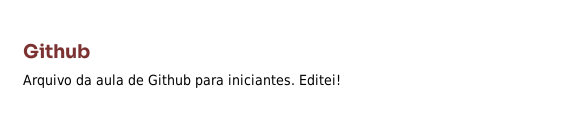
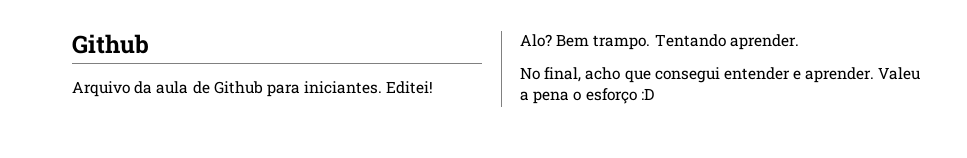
(341, 80) none -> [520,34,799,50] [520,67,921,83] [520,88,654,104] // Alo? Bem trampo. Tentando aprender. // No final, acho que consegui entender e aprender. Valeu a pena o esforço :D

